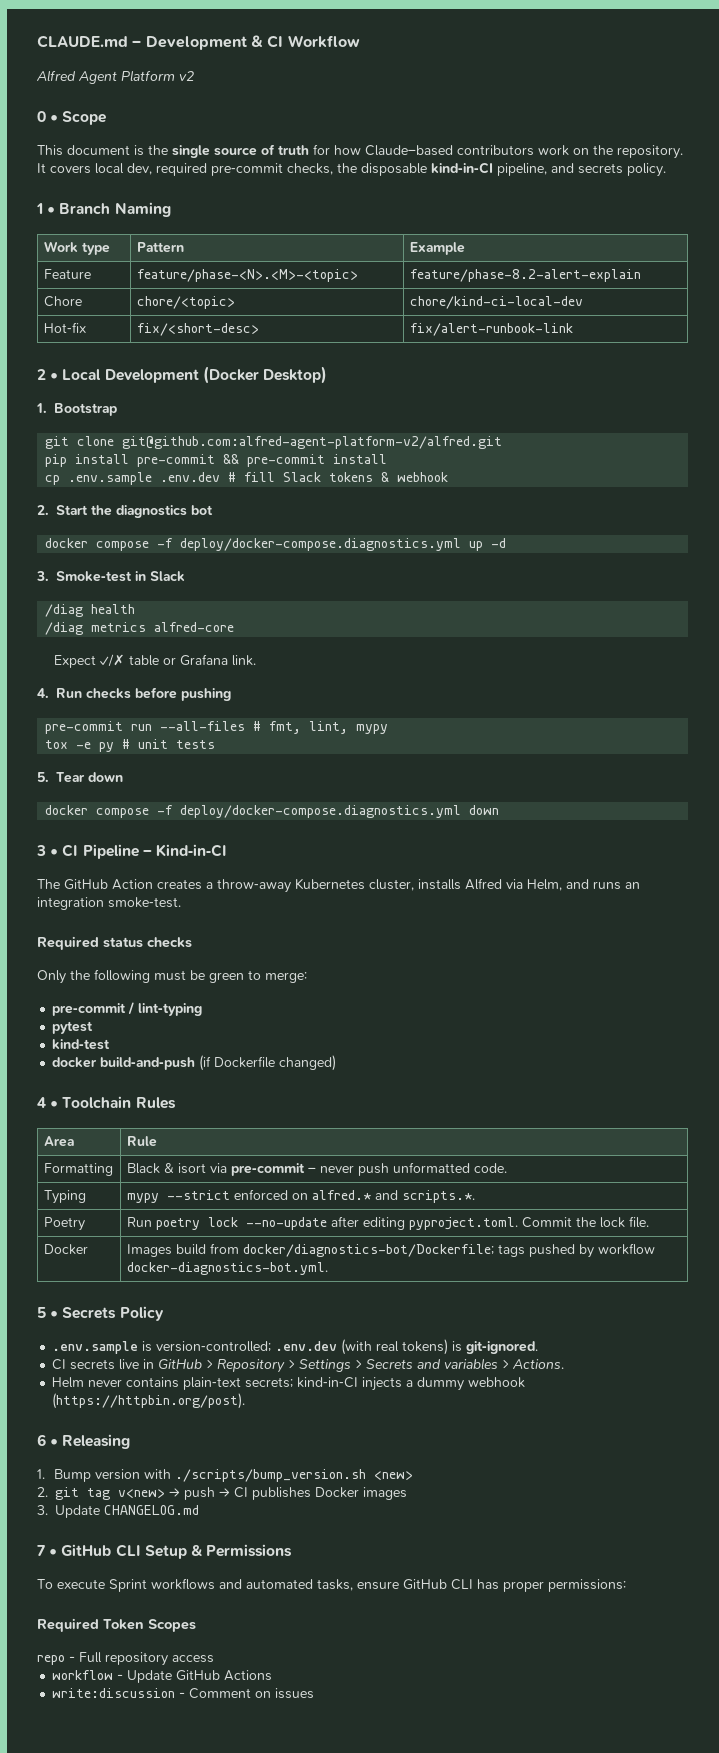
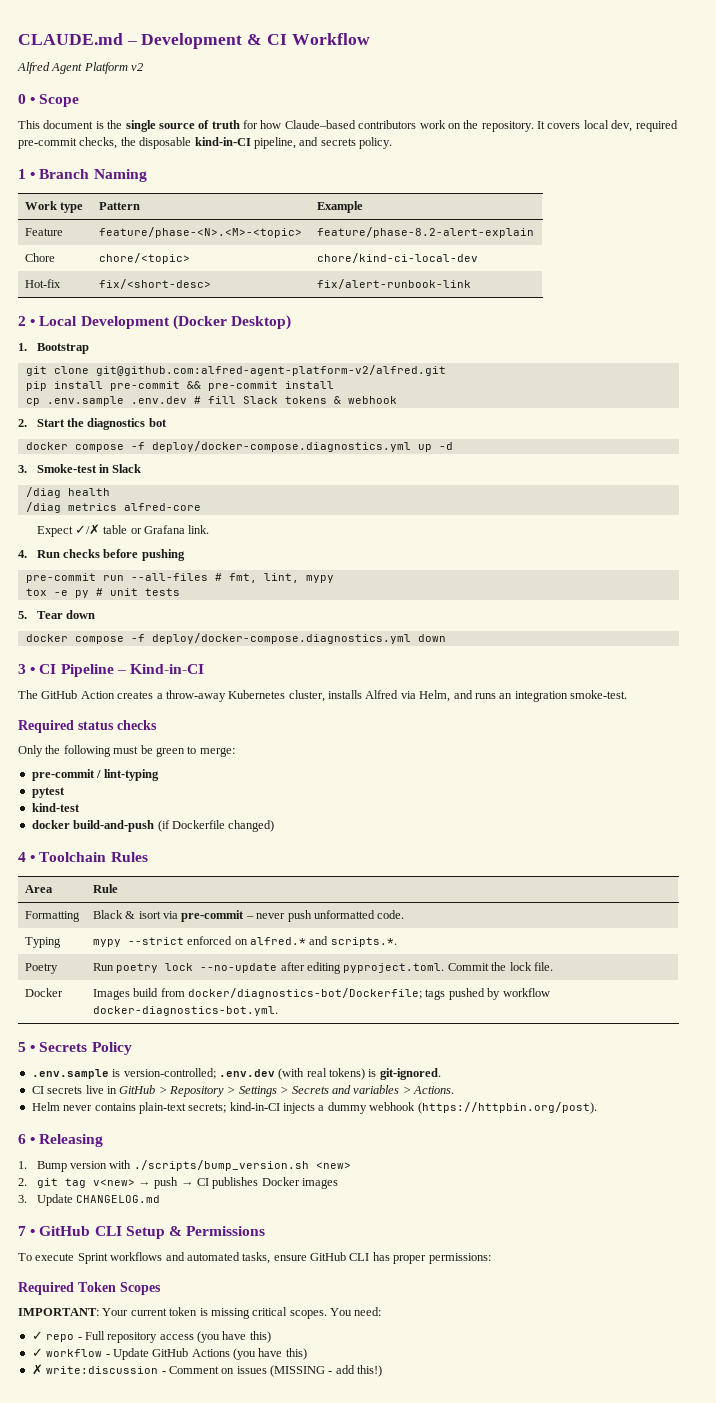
(196, 1625) none -> [18,1307,382,1319] [31,1331,43,1340] IMPORTANT: Your current token is missing critical scopes. You need: // ✓
(214, 1659) // -> [197,1331,271,1343] [31,1348,43,1357] (you have this) // ✓
(273, 1675) // -> [233,1348,307,1360] [31,1364,43,1375] (you have this) // ✗
(315, 1693) none -> [270,1365,383,1377] (MISSING - add this!)

